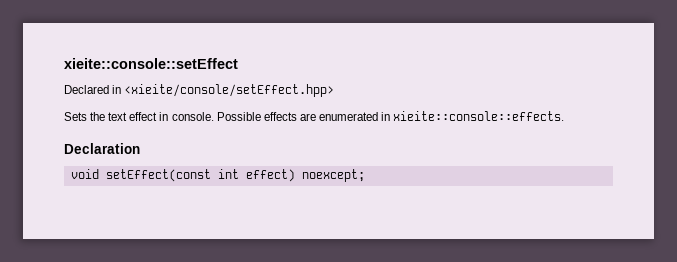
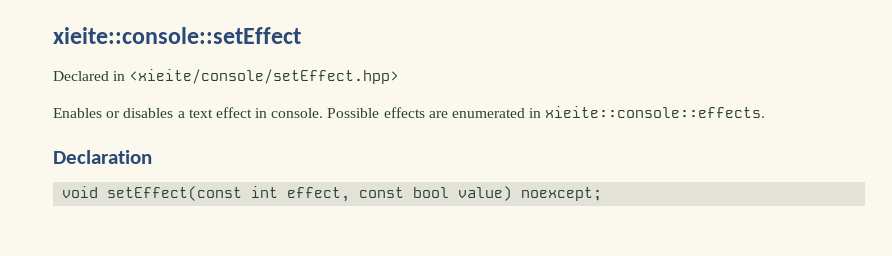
[64,112,106,121] Sets the -> [53,108,185,118] Enables or disables a
[245,169,295,182] effect) -> [287,186,513,202] effect, const bool value)

